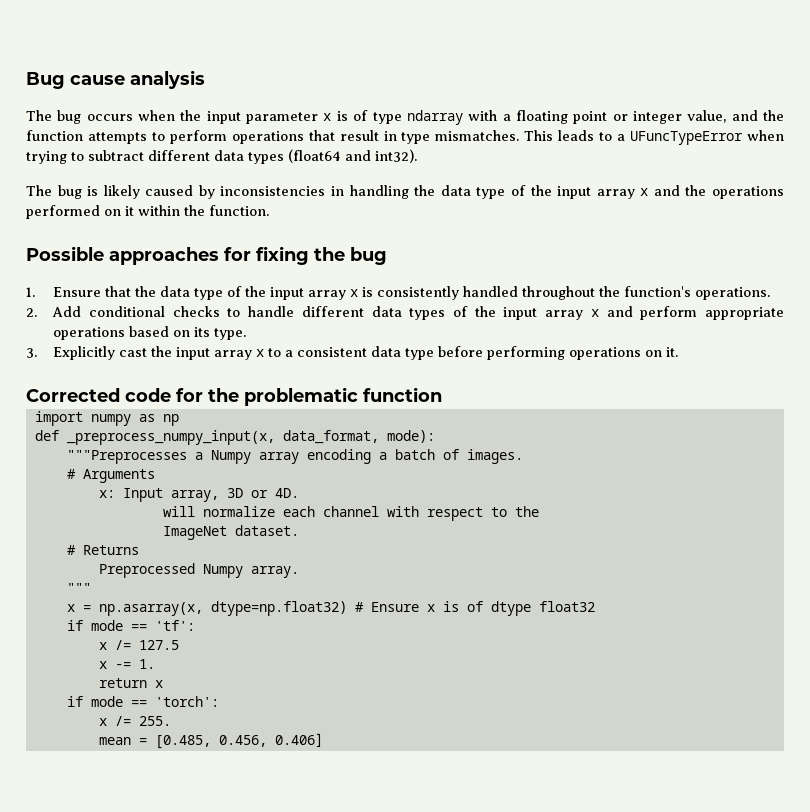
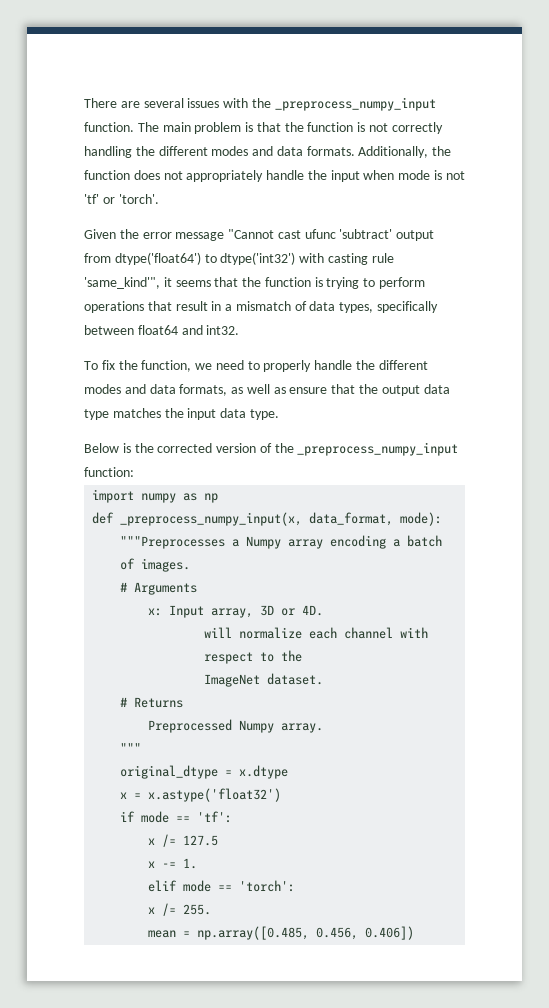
[26,70,205,89] [26,110,785,125] [26,130,147,144] Bug cause analysis // The bug occurs when the input parameter x is of type ndarray with a floating point or integer value, and the function attempts -> [84,97,436,111] [84,122,443,134] [84,146,452,158] [84,170,465,182] [84,194,159,204] [84,229,435,241] [84,252,394,265] [84,277,360,289] There are several issues with the _preprocess_numpy_input function. The main problem is that the function is not correctly handling the different modes and data formats. Additionally, the function does not appropriately handle the input when mode is not 'tf' or 'torch'. // Given the error message "Cannot cast ufunc 'subtract' output from dtype('float64') to dtype('int32') with casting rule 'same_kind'", it seems that the function is trying
[401,130,784,145] [26,149,417,164] [26,185,784,199] [26,205,269,219] [26,246,387,265] [26,286,771,300] [26,306,784,320] [53,326,247,340] [26,346,679,360] [26,387,442,406] type mismatches. This leads to a UFuncTypeError when trying to subtract different data types (float64 and int32). // The bug is likely caused by inconsistencies in handling the data type of the input array x and the operations performed on it within the function. // Possible approaches for fixing the bug // 1. Ensure that the data type of the input array x is consistently handled throughout the function's operations. // 2. Add conditional checks to handle different data types of the input array x and perform appropriate operations based on its type. // 3. Explicitly cast the input array x to a consistent data type before performing operations on it. // Corrected code for the problematic function -> [225,301,439,313] [84,325,240,335] [84,360,428,372] [84,384,450,396] [84,408,279,420] [84,442,459,456] [84,467,134,477] a mismatch of data types, specifically between float64 and int32. // To fix the function, we need to properly handle the different modes and data formats, as well as ensure that the output data type matches the input data type. // Below is the corrected version of the _preprocess_numpy_input function:
(91, 588) none -> [120,765,289,779] // original_dtype = x.dtype
[98,601,595,616] np.asarray(x, dtype=np.float32) # Ensure x is of dtype float32 -> [148,788,282,802] x.astype('float32')
[98,678,163,688] [66,696,83,707] return x // if -> [148,880,178,892] elif
[154,733,323,749] [0.485, 0.456, 0.406] -> [197,926,415,940] np.array([0.485, 0.456, 0.406])

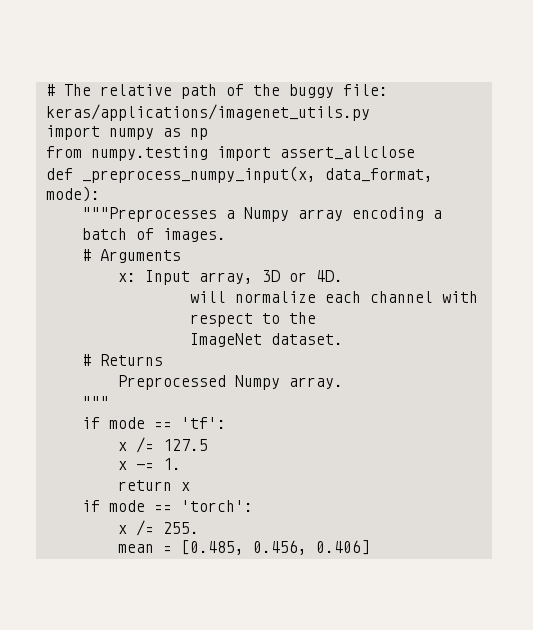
[84,97,436,111] [84,122,443,134] [84,146,452,158] [84,170,465,182] [84,194,159,204] [84,229,435,241] [84,252,394,265] [84,277,426,289] [84,301,439,313] [84,325,240,335] [84,360,428,372] [84,384,450,396] [84,408,279,420] [84,442,459,456] [84,467,134,477] There are several issues with the _preprocess_numpy_input function. The main problem is that the function is not correctly handling the different modes and data formats. Additionally, the function does not appropriately handle the input when mode is not 'tf' or 'torch'. // Given the error message "Cannot cast ufunc 'subtract' output from dtype('float64') to dtype('int32') with casting rule 'same_kind'", it seems that the function is trying to perform operations that result in a mismatch of data types, specifically between float64 and int32. // To fix the function, we need to properly handle the different modes and data formats, as well as ensure that the output data type matches the input data type. // Below is the corrected version of the _preprocess_numpy_input function: -> [46,84,389,99] [46,104,371,121] # The relative path of the buggy file: keras/applications/imagenet_utils.py
(219, 498) none -> [46,146,416,161] // from numpy.testing import assert_allclose
[120,765,289,779] [120,788,282,802] // original_dtype = x.dtype // x = x.astype('float32') -> (110, 402) none
[148,880,178,892] elif -> [118,480,191,491] [82,500,101,512] return x // if
[197,926,415,940] np.array([0.485, 0.456, 0.406]) -> [181,540,371,555] [0.485, 0.456, 0.406]

